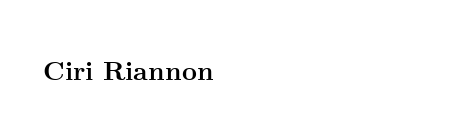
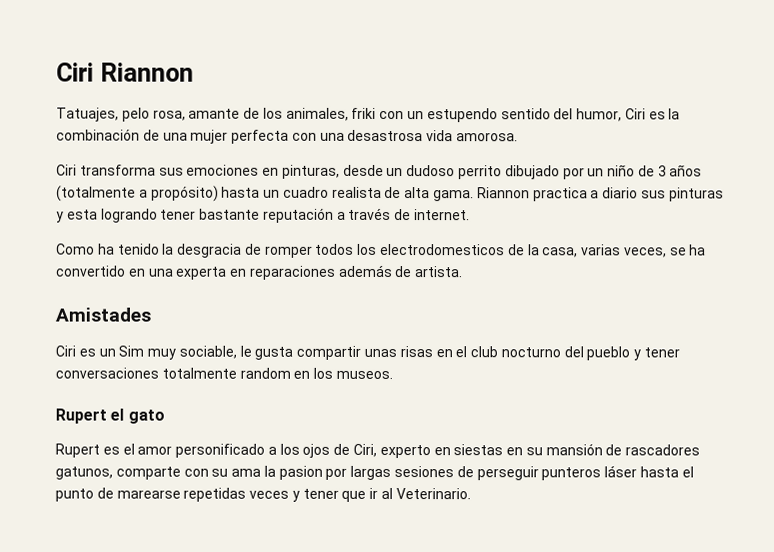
(214, 71) none -> [56,107,681,123] [56,128,519,144] [56,164,703,180] [56,185,724,202] [56,207,471,223] [56,243,707,258] [55,264,464,280] [55,307,151,322] [55,345,681,361] [55,367,393,380] [55,408,165,424] [55,443,701,459] [55,465,694,481] [55,487,471,502] // Tatuajes, pelo rosa, amante de los animales, friki con un estupendo sentido del humor, Ciri es la combinación de una mujer perfecta con una desastrosa vida amorosa. // Ciri transforma sus emociones en pinturas, desde un dudoso perrito dibujado por un niño de 3 años (totalmente a propósito) hasta un cuadro realista de alta gama. Riannon practica a diario sus pinturas y esta logrando tener bastante reputación a través de internet. // Como ha tenido la desgracia de romper todos los electrodomesticos de la casa, varias veces, se ha convertido en una experta en reparaciones además de artista. // Amistades // Ciri es un Sim muy sociable, le gusta compartir unas risas en el club nocturno del pueblo y tener conversaciones totalmente random en los museos. // Rupert el gato // Rupert es el amor personificado a los ojos de Ciri, experto en siestas en su mansión de rascadores gatunos, comparte con su ama la pasion por largas sesiones de perseguir punteros láser hasta el punto de marearse repetidas veces y tener que ir al Veterinario.

